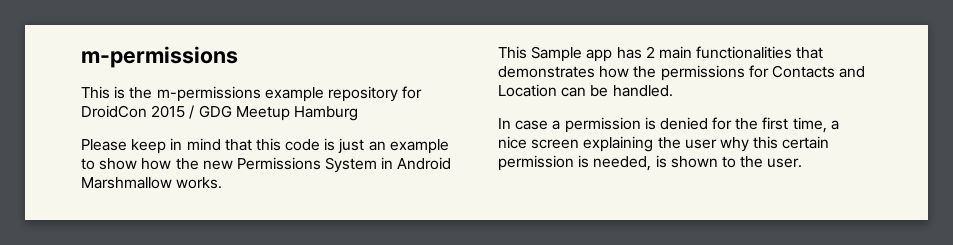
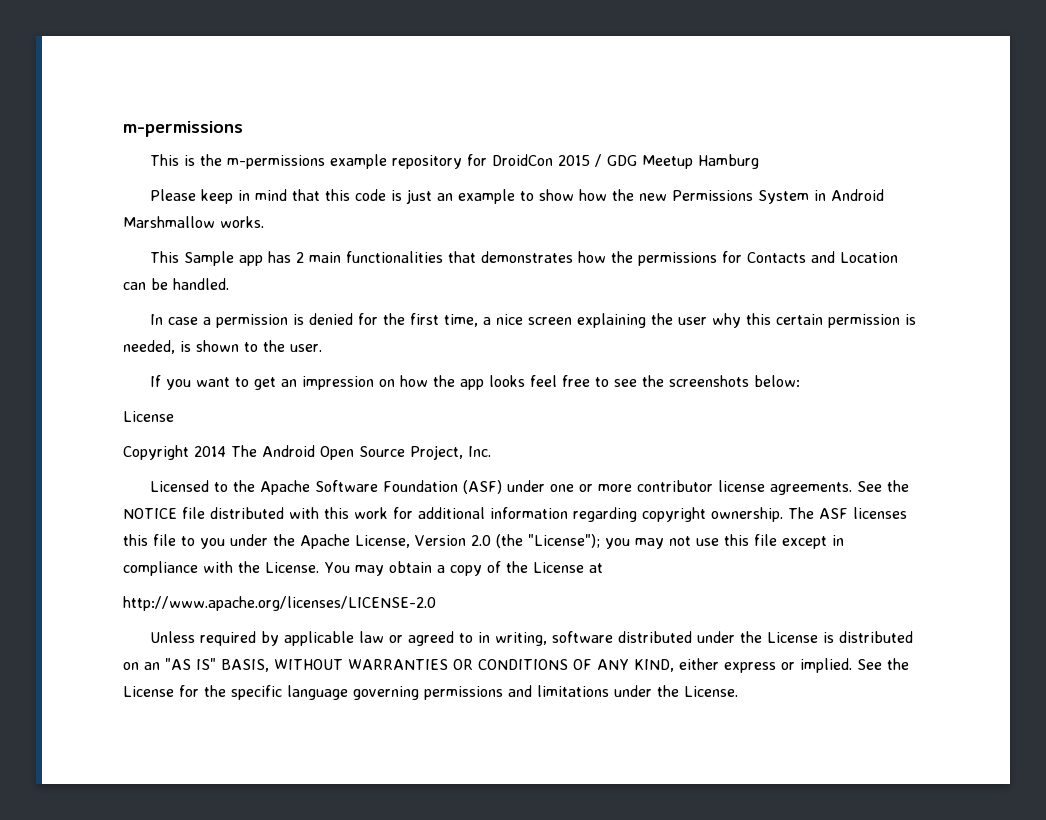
(803, 163) none -> [150,375,801,390] [123,411,174,422] [123,445,491,460] [150,480,910,495] [123,507,907,522] [123,534,844,549] [123,561,603,576] [123,596,436,611] [150,631,914,646] [123,658,909,673] [123,685,738,700] // If you want to get an impression on how the app looks feel free to see the screenshots below: // License // Copyright 2014 The Android Open Source Project, Inc. // Licensed to the Apache Software Foundation (ASF) under one or more contributor license agreements. See the NOTICE file distributed with this work for additional information regarding copyright ownership. The ASF licenses this file to you under the Apache License, Version 2.0 (the "License"); you may not use this file except in compliance with the License. You may obtain a copy of the License at // http://www.apache.org/licenses/LICENSE-2.0 // Unless required by applicable law or agreed to in writing, software distributed under the License is distributed on an "AS IS" BASIS, WITHOUT WARRANTIES OR CONDITIONS OF ANY KIND, either express or implied. See the License for the specific language governing permissions and limitations under the License.

